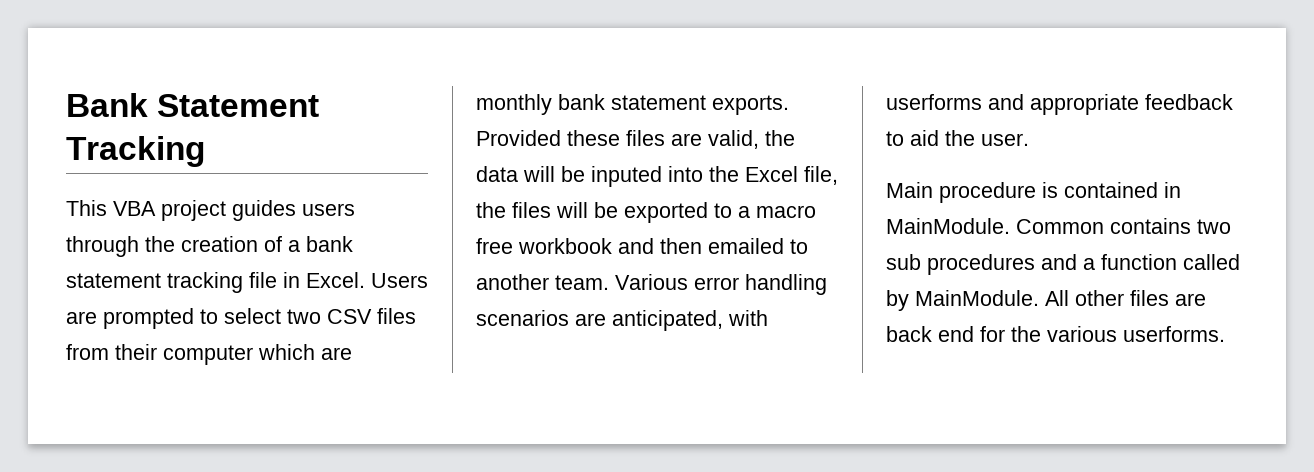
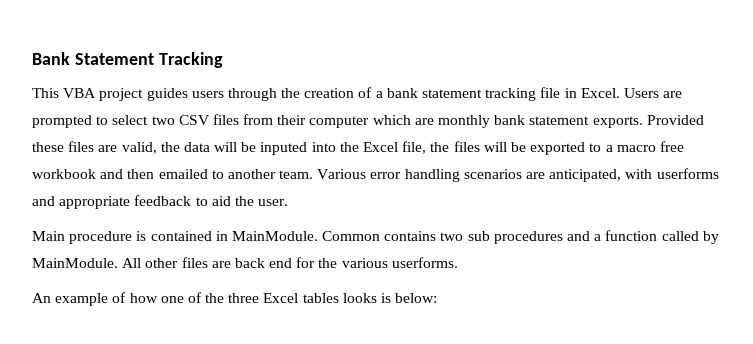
(1225, 334) none -> [32,292,438,306] // An example of how one of the three Excel tables looks is below:

